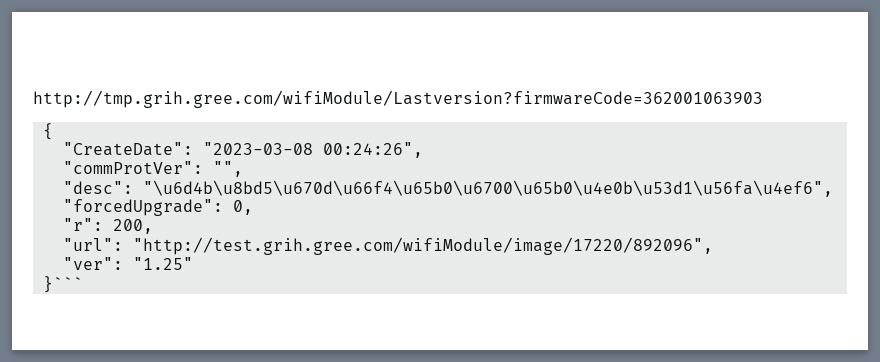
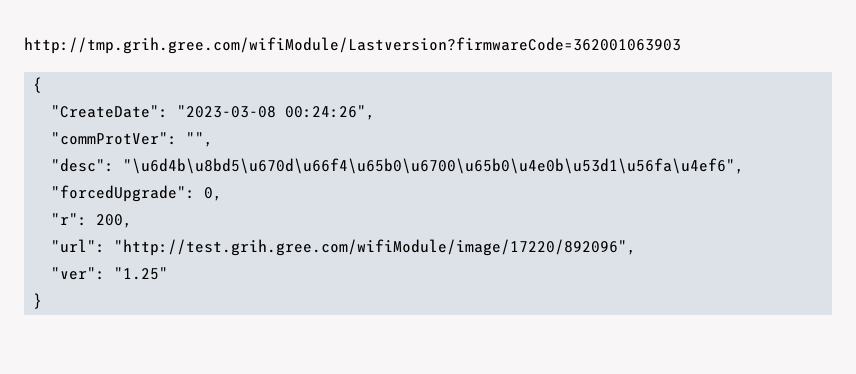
[43,276,84,293] }``` -> [33,293,42,309] }

